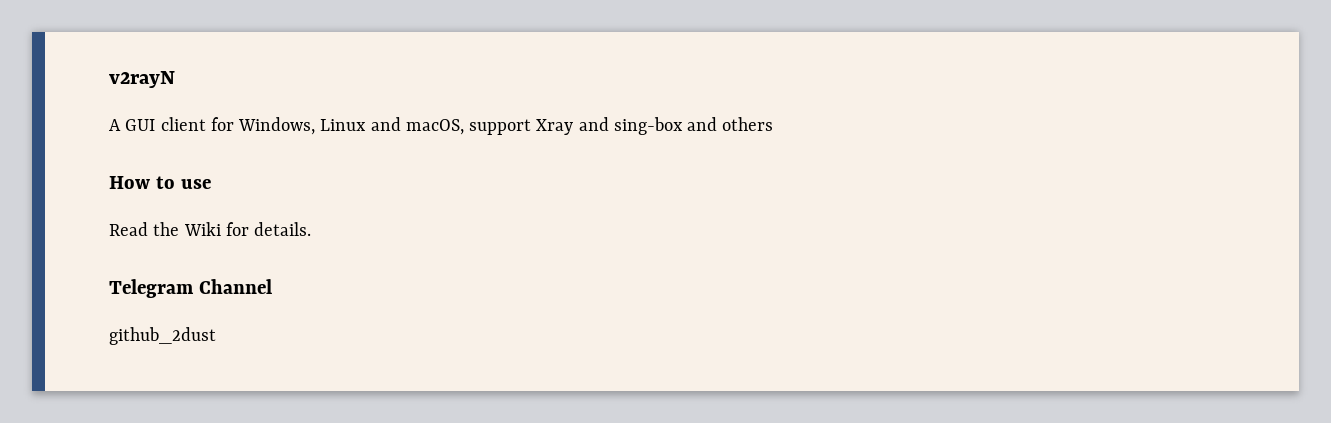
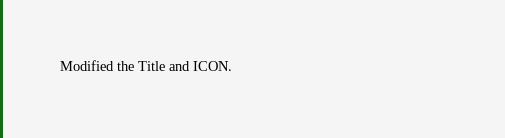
[109,71,175,88] [109,117,774,135] [109,176,211,189] [109,222,312,236] [109,279,272,298] [109,327,216,345] v2rayN // A GUI client for Windows, Linux and macOS, support Xray and sing-box and others // How to use // Read the Wiki for details. // Telegram Channel // github_2dust -> [60,60,232,71] Modified the Title and ICON.

